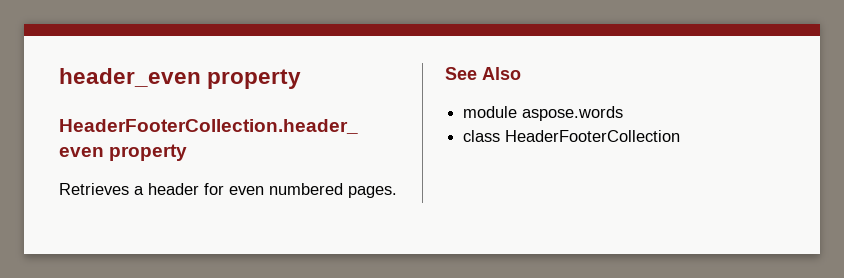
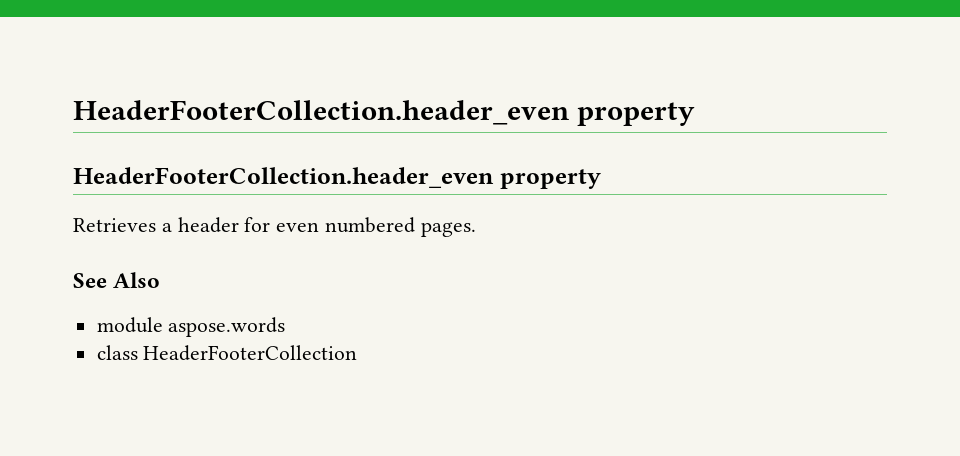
[59,68,201,87] header_even -> [73,100,569,125] HeaderFooterCollection.header_even

